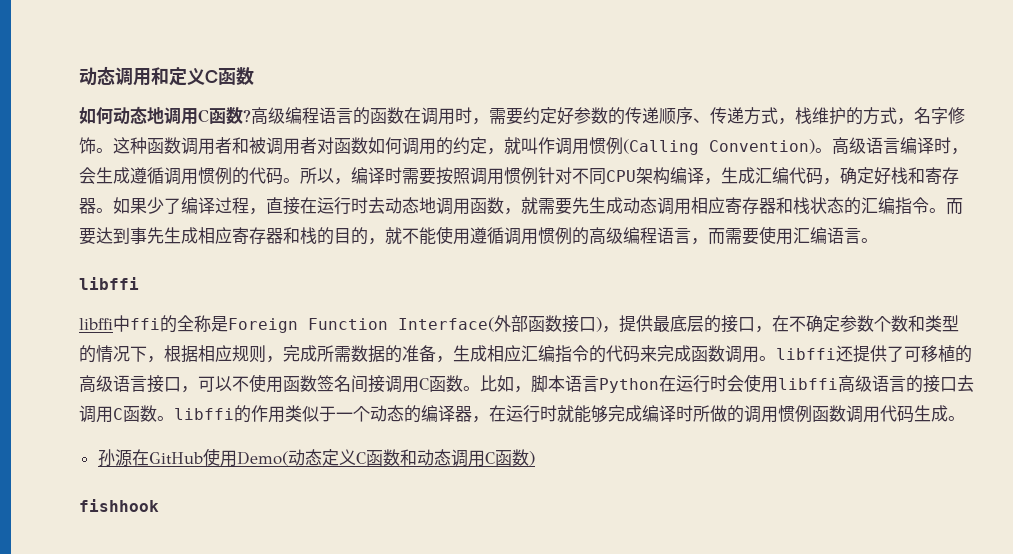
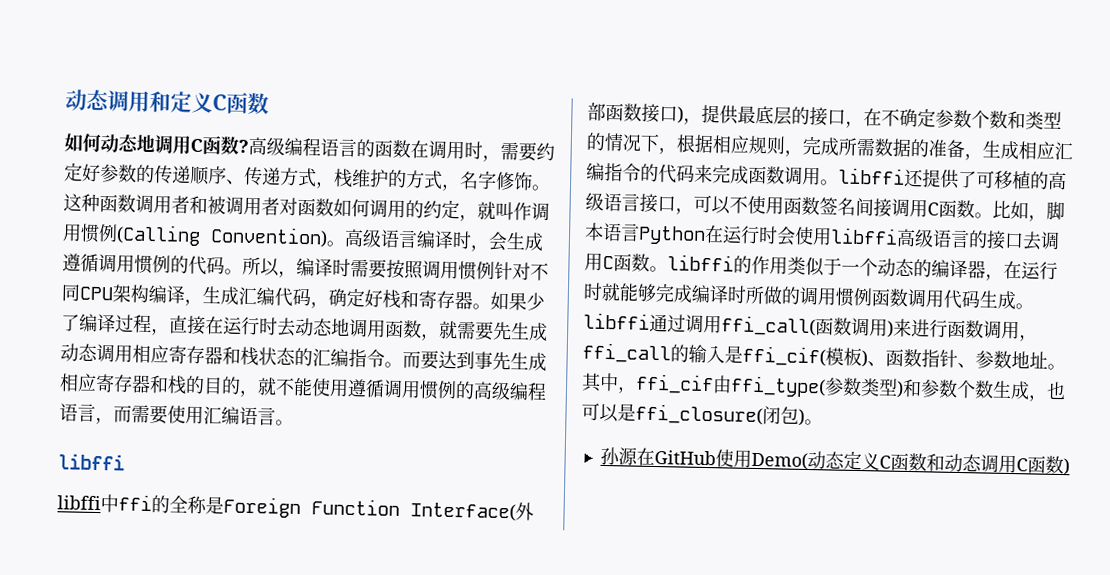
(965, 418) none -> [583,312,1038,342] [582,342,1066,371] [581,372,1066,402] [581,402,823,426] libffi通过调用ffi_call(函数调用)来进行函数调用，ffi_call的输入是ffi_cif(模板)、函数指针、参数地址。其中，ffi_cif由ffi_type(参数类型)和参数个数生成，也可以是ffi_closure(闭包)。
[79,499,159,512] // fishhook -> (1070, 467) none

